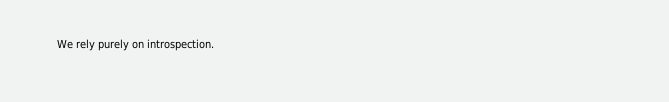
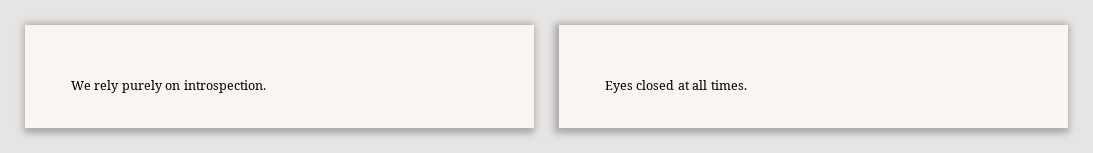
(214, 45) none -> [605,80,747,93] // Eyes closed at all times.

